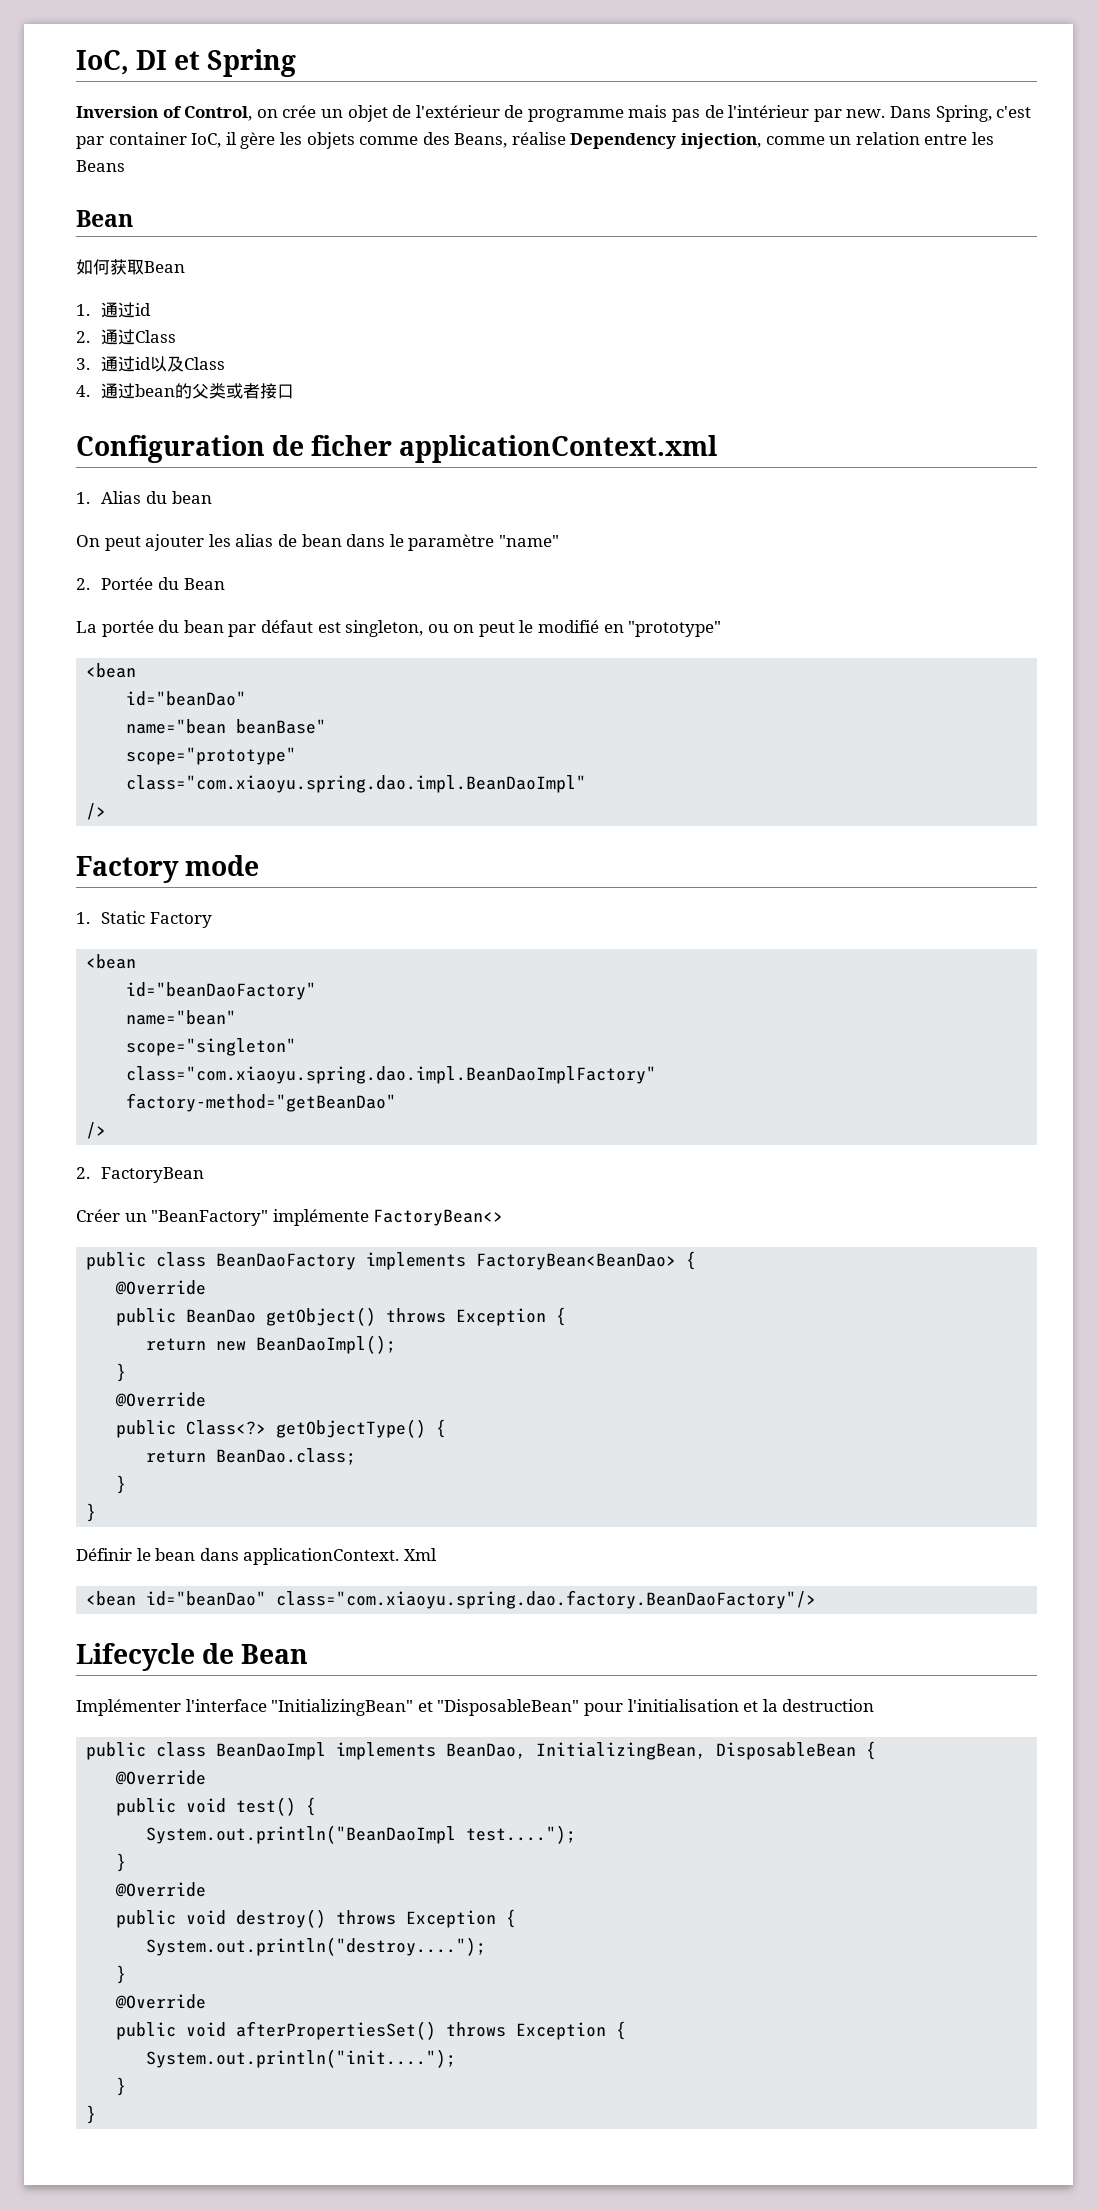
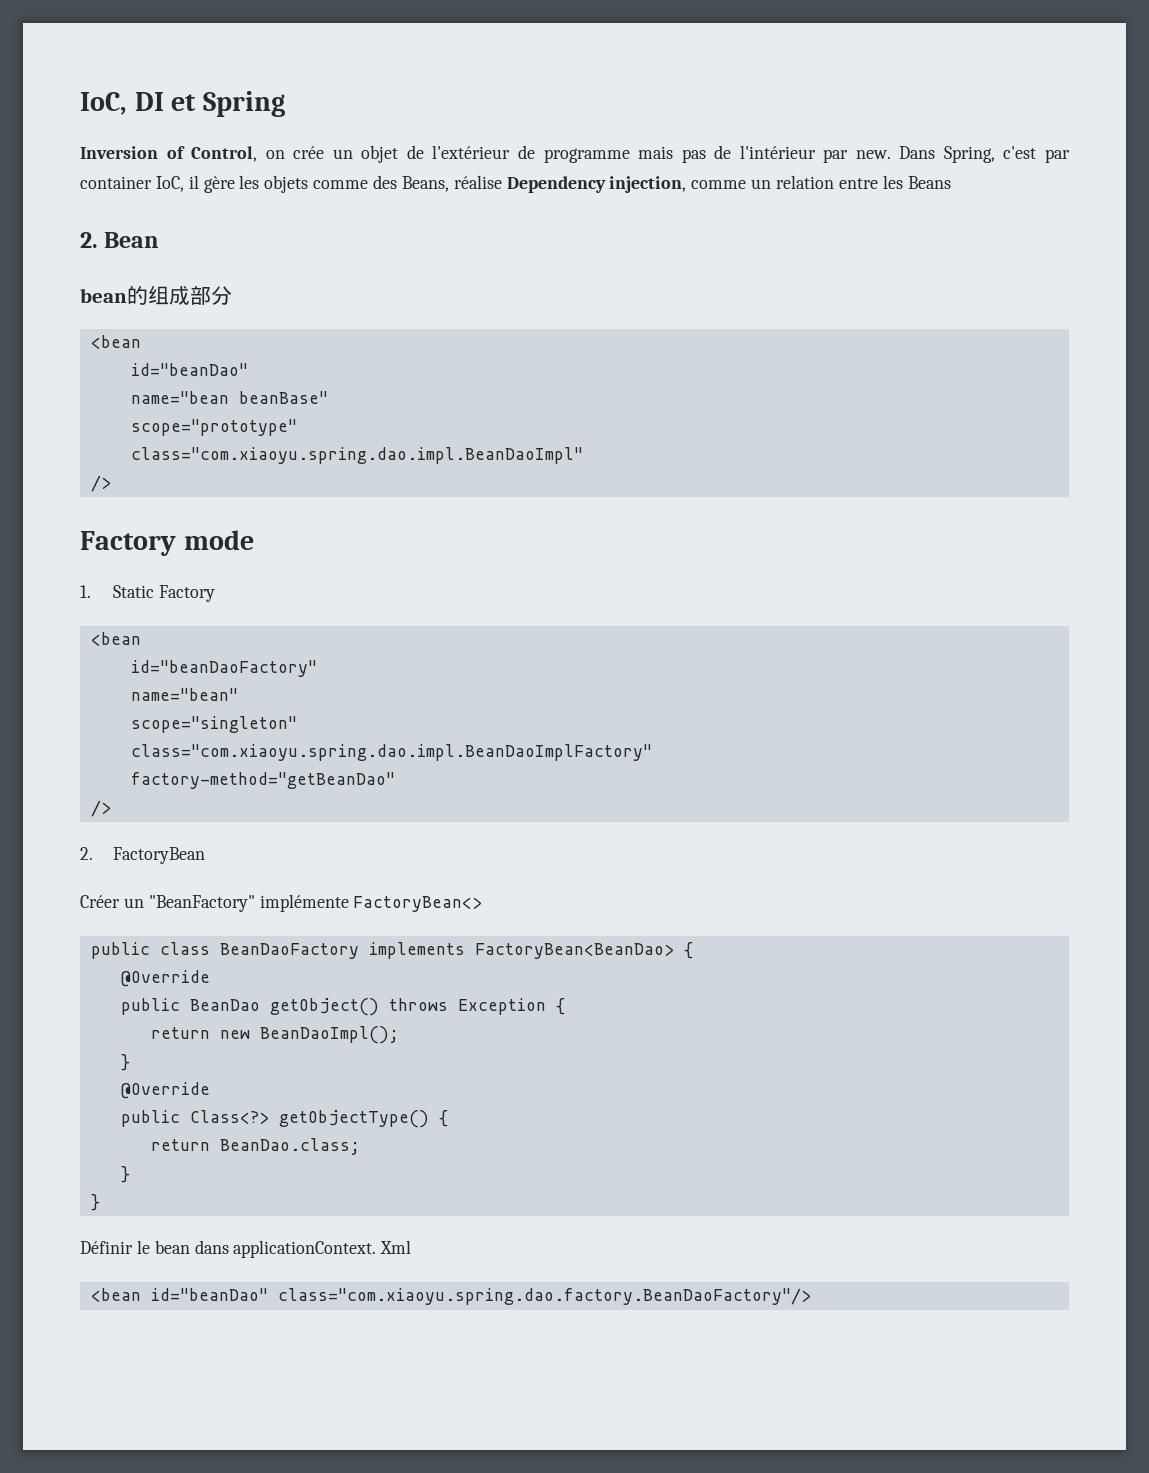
[76,210,133,227] [76,259,185,275] [76,302,152,318] [76,329,177,345] [76,356,226,372] [76,383,295,399] [76,435,718,463] [76,491,212,504] [76,534,559,551] [76,577,225,590] [76,620,722,637] Bean // 如何获取Bean // 1.通过id // 2.通过Class // 3.通过id以及Class // 4.通过bean的父类或者接口 // Configuration de ficher applicationContext.xml // 1. Alias du bean // On peut ajouter les alias de bean dans le paramètre "name" // 2. Portée du Bean // La portée du bean par défaut est singleton, ou on peut le modifié en "prototype" -> [80,232,160,248] [80,285,232,305] 2. Bean // bean的组成部分
[76,1643,309,1671] [76,1699,875,1716] [86,1741,877,1760] [115,1770,207,1785] [116,1797,317,1816] [146,1825,577,1844] [116,1853,127,1872] [115,1882,207,1897] [116,1909,517,1928] [146,1937,487,1956] [116,1965,127,1984] [115,1994,207,2009] [116,2021,627,2040] [146,2049,457,2068] [116,2077,127,2096] [86,2105,97,2124] // Lifecycle de Bean // Implémenter l'interface "InitializingBean" et "DisposableBean" pour l'initialisation et la destruction // public class BeanDaoImpl implements BeanDao, InitializingBean, DisposableBean { // @Override // public void test() { // System.out.println("BeanDaoImpl test...."); // } // @Override // public void destroy() throws Exception { // System.out.println("destroy...."); // } // @Override // public void afterPropertiesSet() throws Exception { // System.out.println("init...."); // } // } -> (811, 1296) none

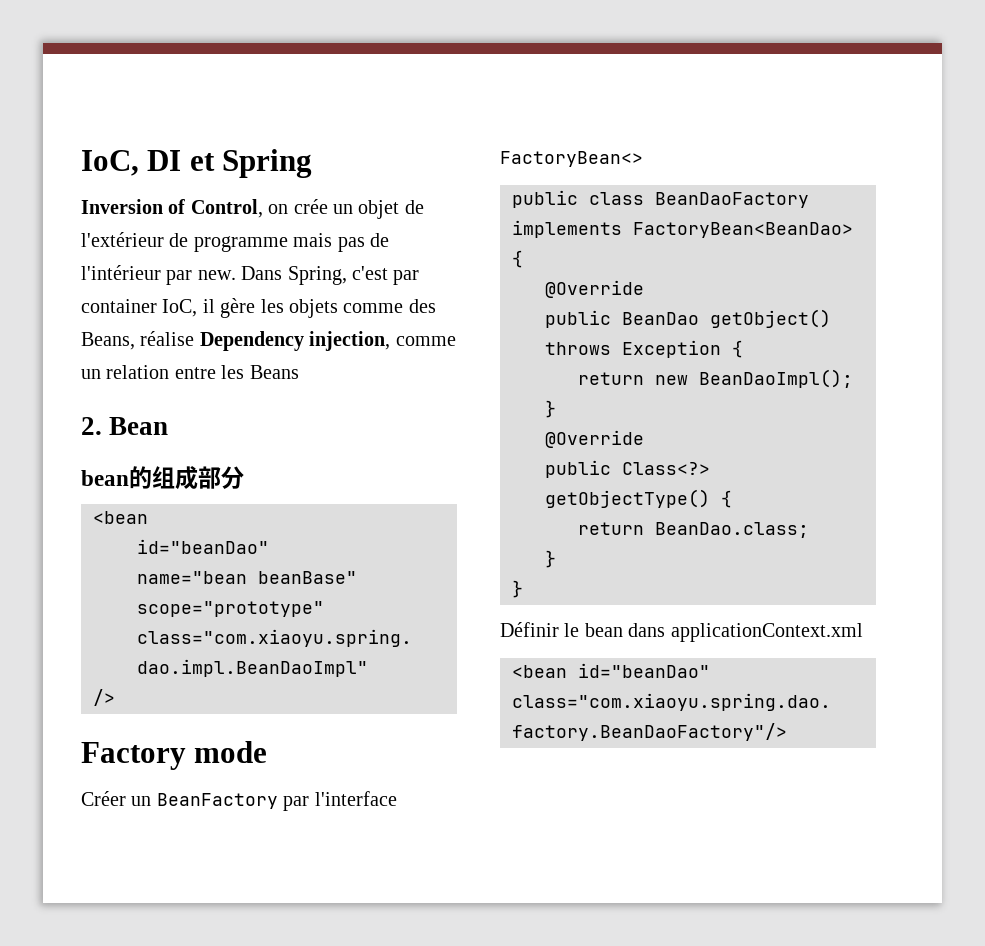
[80,585,216,602] [90,632,141,646] [130,660,317,677] [130,688,238,701] [130,716,297,733] [130,744,652,761] [130,772,395,789] [90,800,111,817] [80,847,206,864] // 1. Static Factory // <bean // id="beanDaoFactory" // name="bean" // scope="singleton" // class="com.xiaoyu.spring.dao.impl.BeanDaoImplFactory" // factory-method="getBeanDao" // /> // 2. FactoryBean -> (268, 752) none
[148,894,349,912] "BeanFactory" implémente -> [156,791,397,811] BeanFactory par l'interface
[233,1240,412,1258] applicationContext. Xml -> [670,623,863,642] applicationContext.xml

